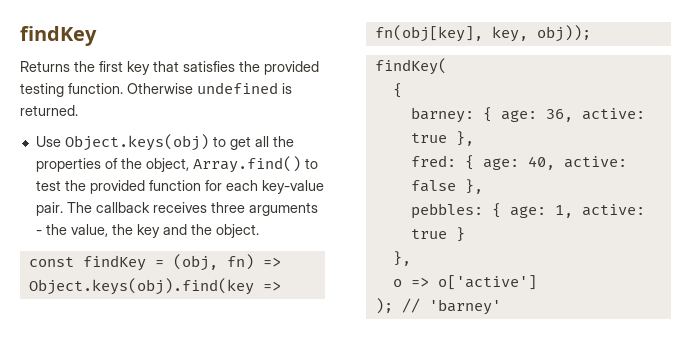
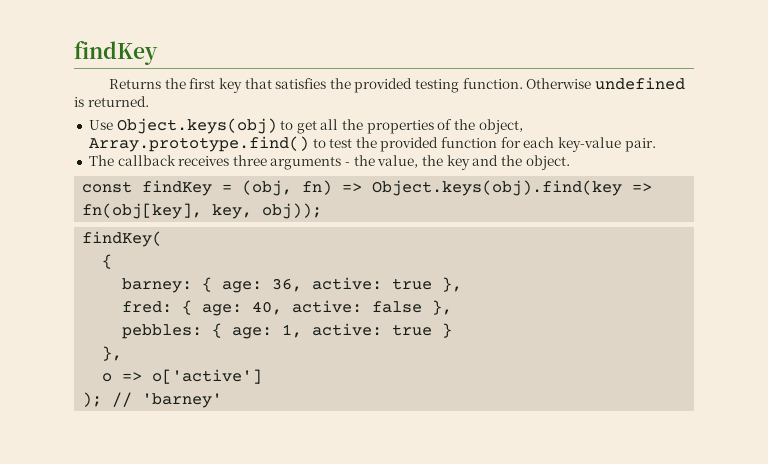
[192,156,301,173] Array.find() -> [88,136,309,152] Array.prototype.find()
(63, 209) none -> (656, 145) //

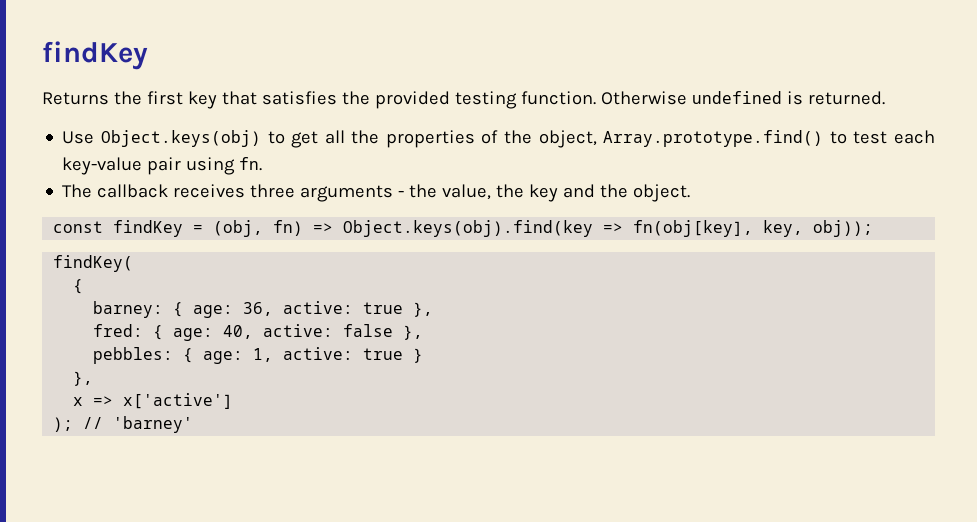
[355,137,656,152] the provided function for each key-value pair. -> [894,130,935,144] [62,157,263,175] each key-value pair using fn.
[102,369,263,384] o => o['active'] -> [73,393,234,409] x => x['active']

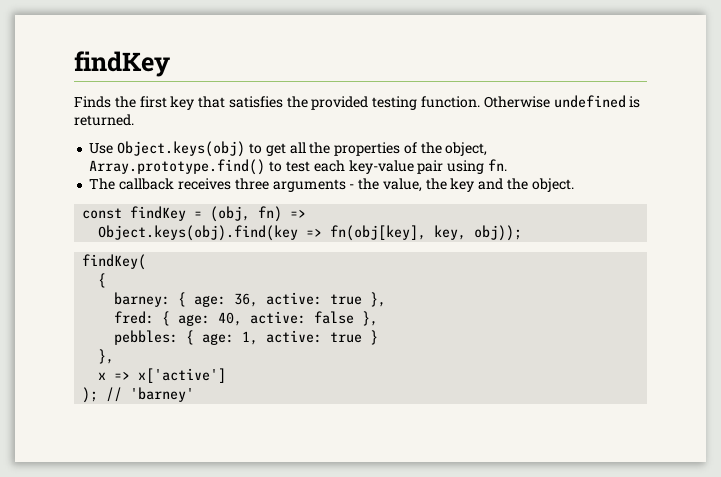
[42,92,109,105] Returns -> [74,96,111,108] Finds
(334, 228) none -> (307, 213) //

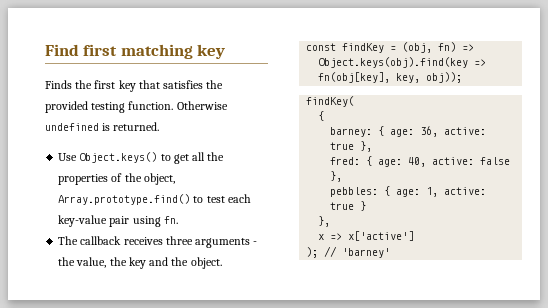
[74,51,170,77] findKey -> [45,44,226,59] Find first matching key
[117,141,246,157] Object.keys(obj) -> [79,152,158,163] Object.keys()

